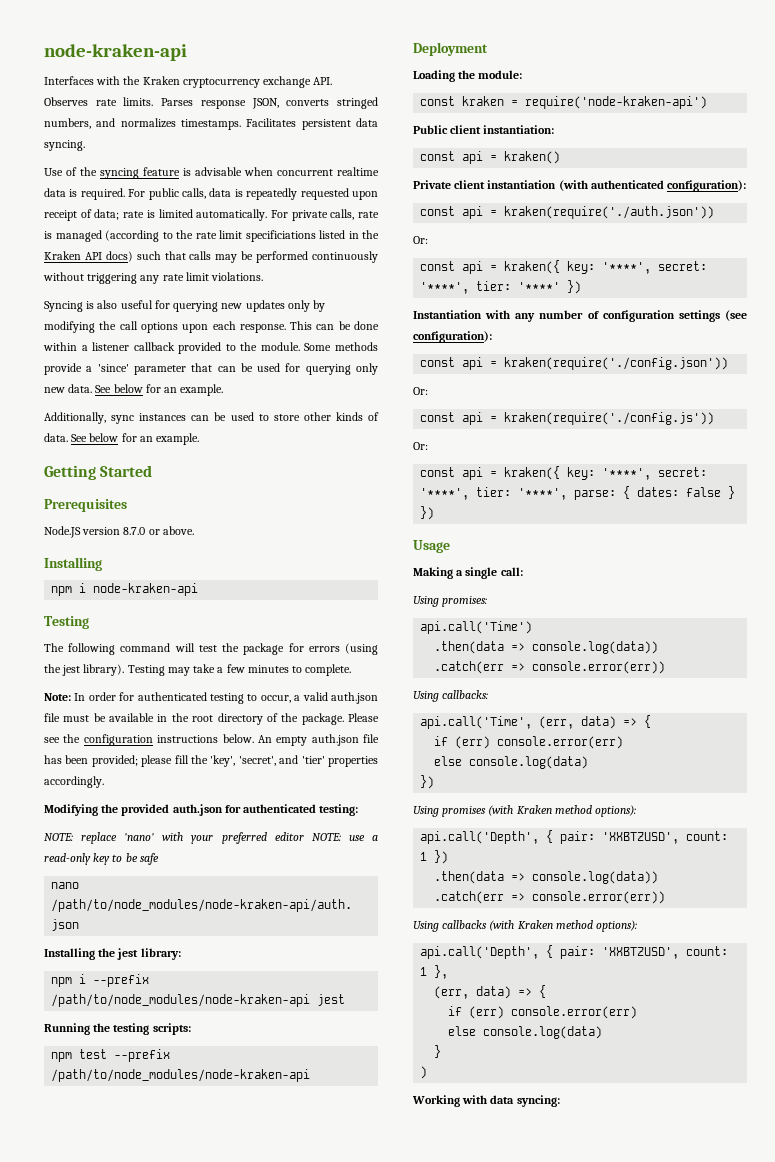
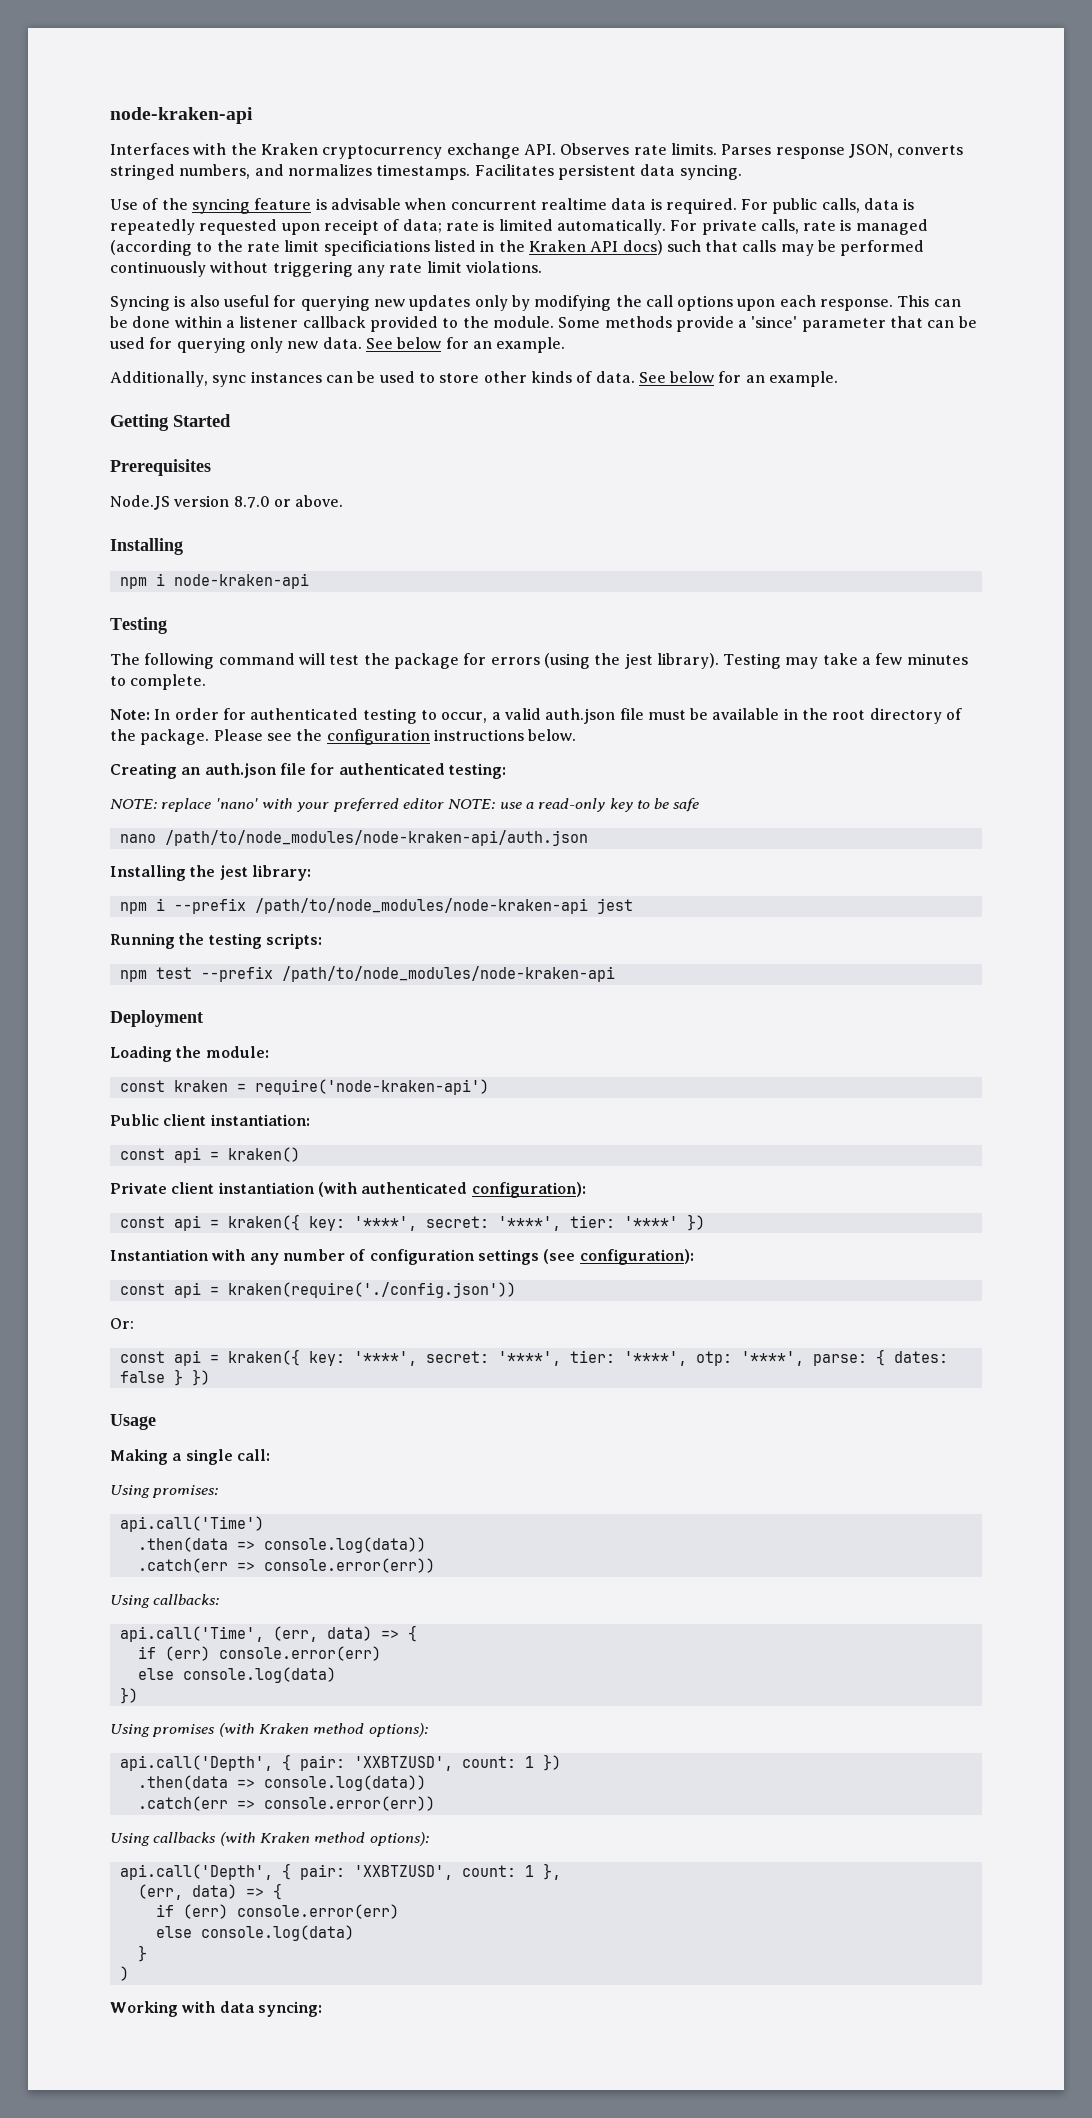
[257,734,379,746] [44,755,378,767] [44,776,104,788] [44,804,223,816] An empty auth.json file has been provided; please fill the 'key', 'secret', and 'tier' properties accordingly. // Modifying the provided auth.json -> [110,763,306,779] // Creating an auth.json file
[420,206,715,219] [413,236,428,244] // const api = kraken(require('./auth.json')) // Or: -> (586, 1190) none
[420,412,715,425] [413,442,428,450] // const api = kraken(require('./config.js')) // Or: -> (134, 1323) none
(568, 494) none -> [695,1351,804,1366] otp: '****',

